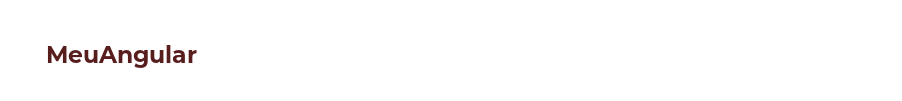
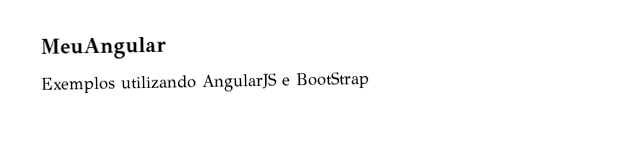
(197, 56) none -> [40,70,370,94] // Exemplos utilizando AngularJS e BootStrap

